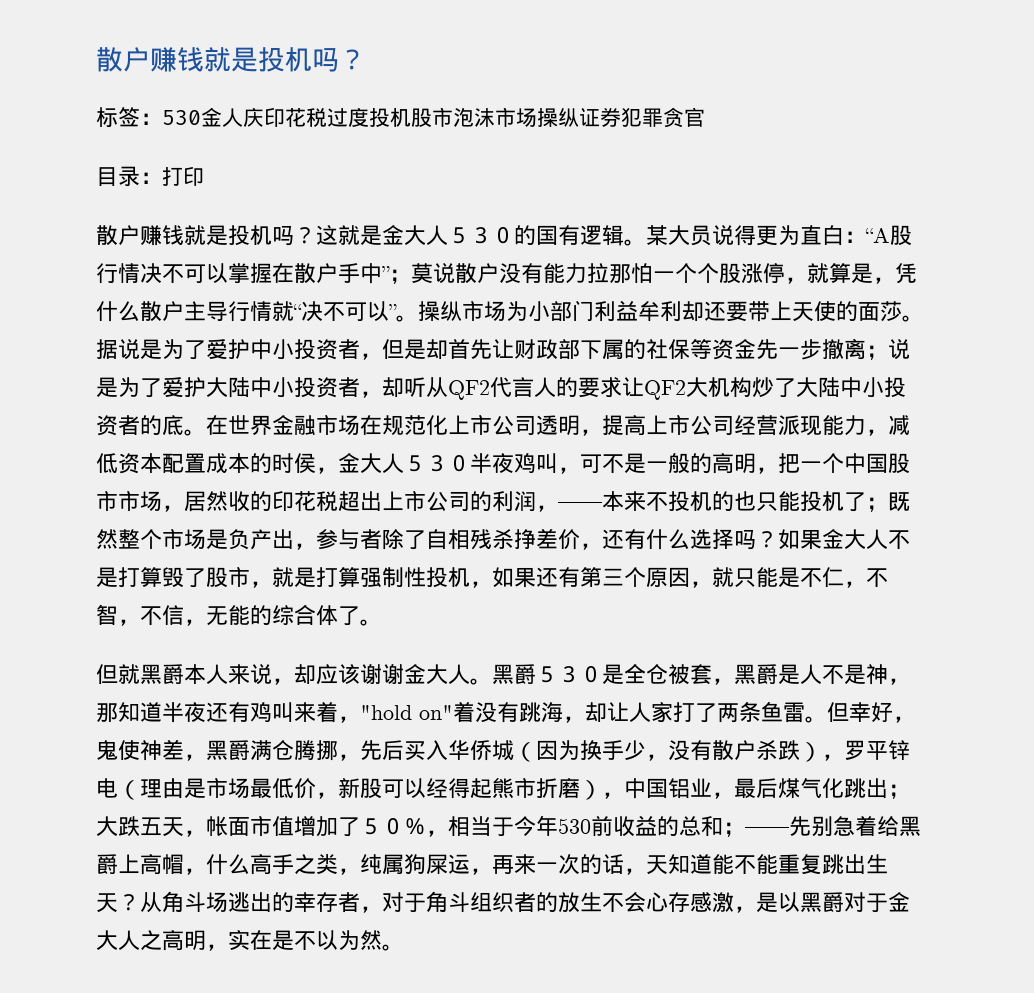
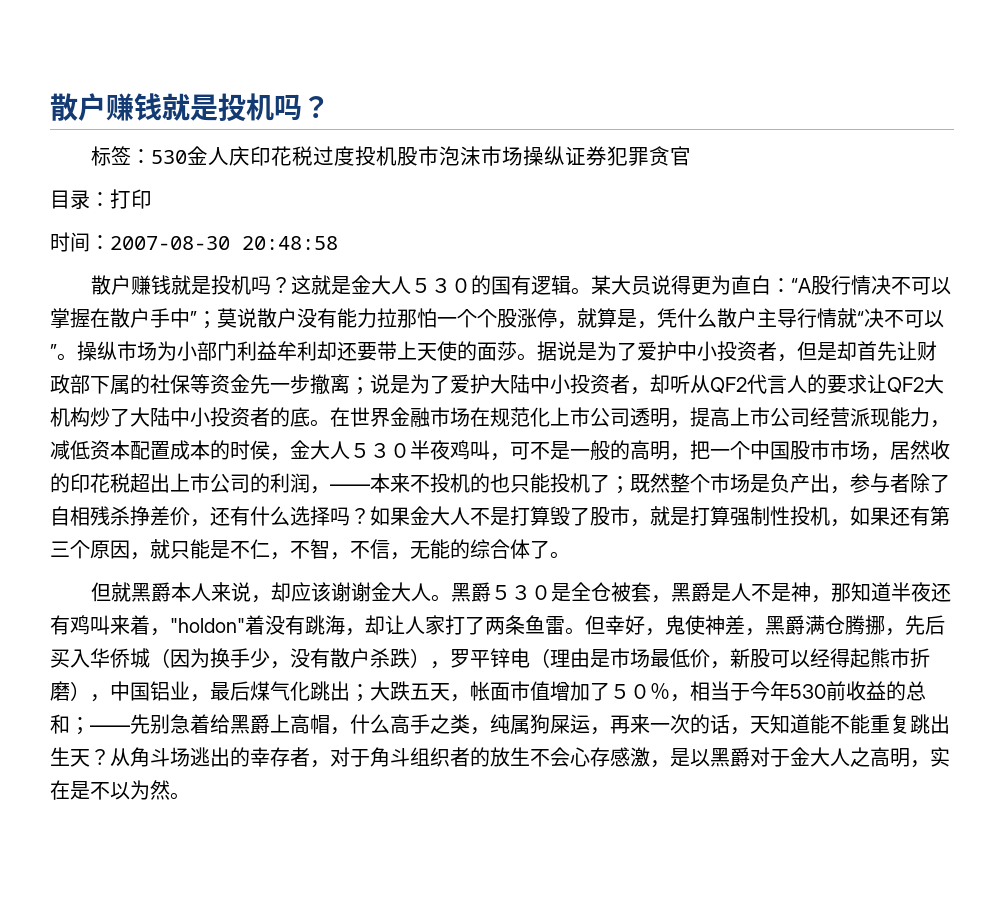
(204, 176) none -> [50,232,338,252] // 时间：2007-08-30 20:48:58
[360,705,453,720] "hold on" -> [170,618,245,633] "holdon"

